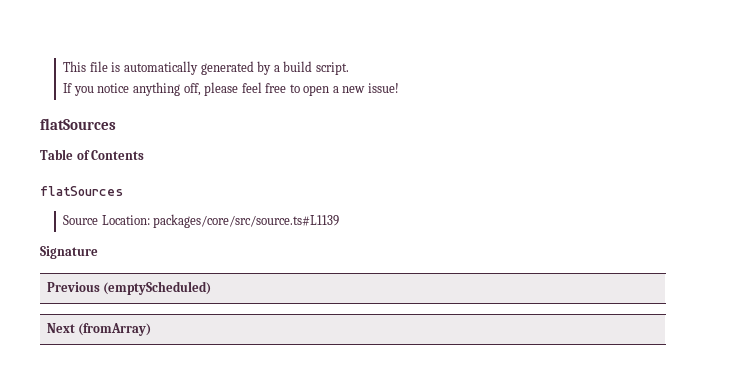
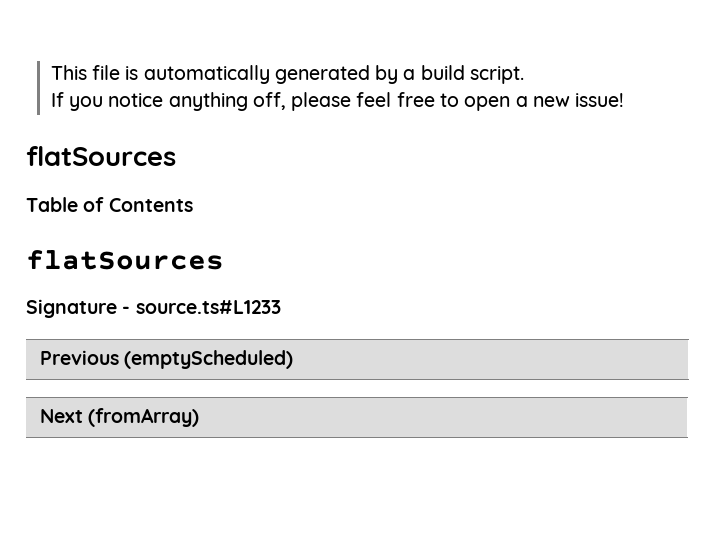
[63,214,340,228] // Source Location: packages/core/src/source.ts#L1139 -> (224, 260) none
(98, 252) none -> [122,300,281,314] - source.ts#L1233

